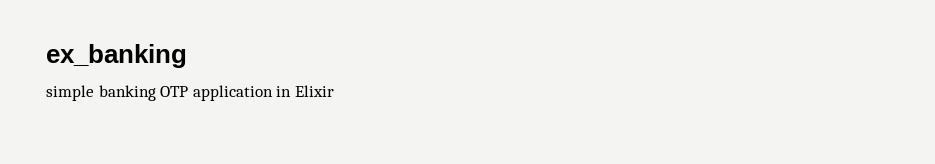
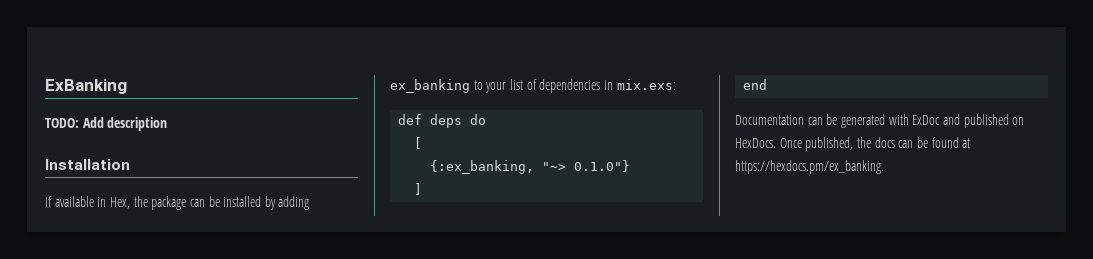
[46,44,187,68] [46,85,334,101] ex_banking // simple banking OTP application in Elixir -> [45,79,127,94] [45,117,168,131] [45,159,130,170] [45,196,310,210] [390,79,676,93] [398,114,487,128] [414,137,423,149] [430,160,631,174] [414,183,423,195] [743,79,768,90] [735,114,1025,128] [735,137,971,151] [735,160,884,174] ExBanking // TODO: Add description // Installation // If available in Hex, the package can be installed by adding ex_banking to your list of dependencies in mix.exs: // def deps do // [ // {:ex_banking, "~> 0.1.0"} // ] // end // Documentation can be generated with ExDoc and published on HexDocs. Once published, the docs can be found at https://hexdocs.pm/ex_banking.

